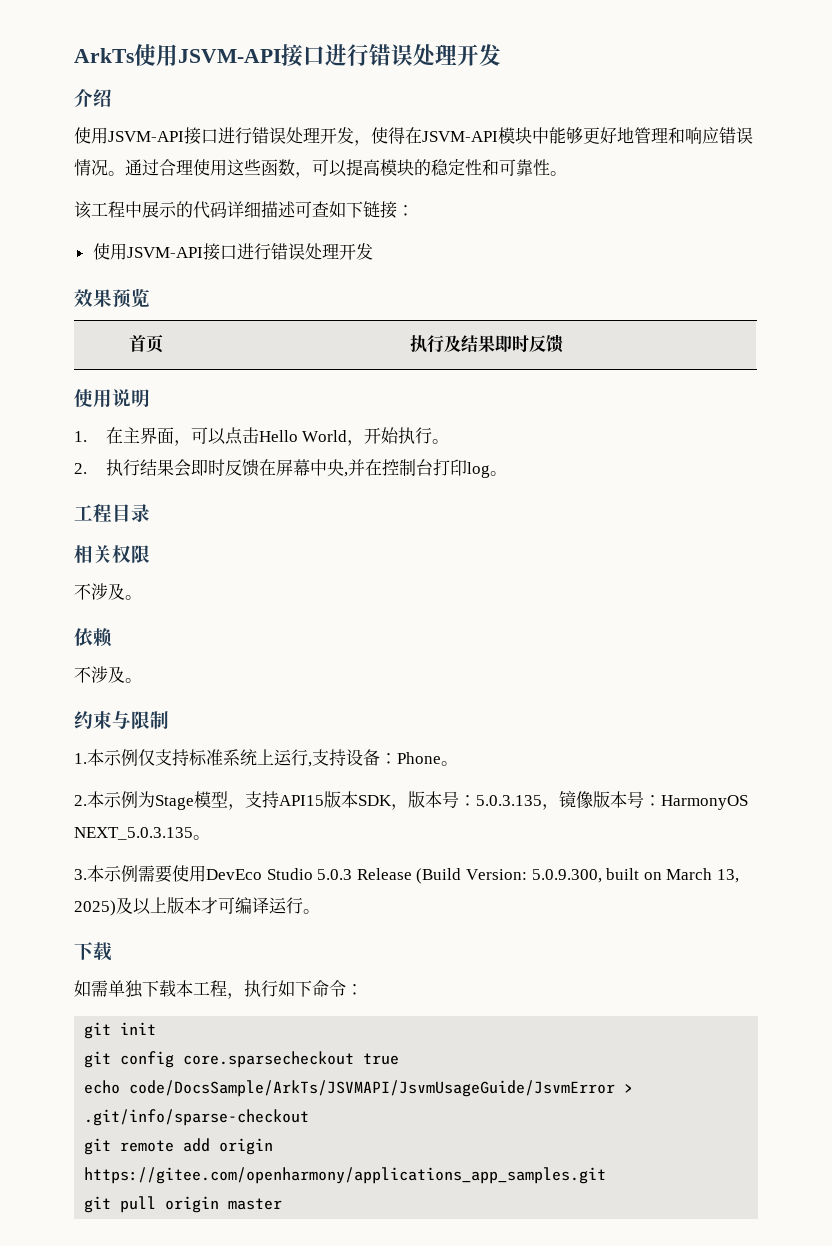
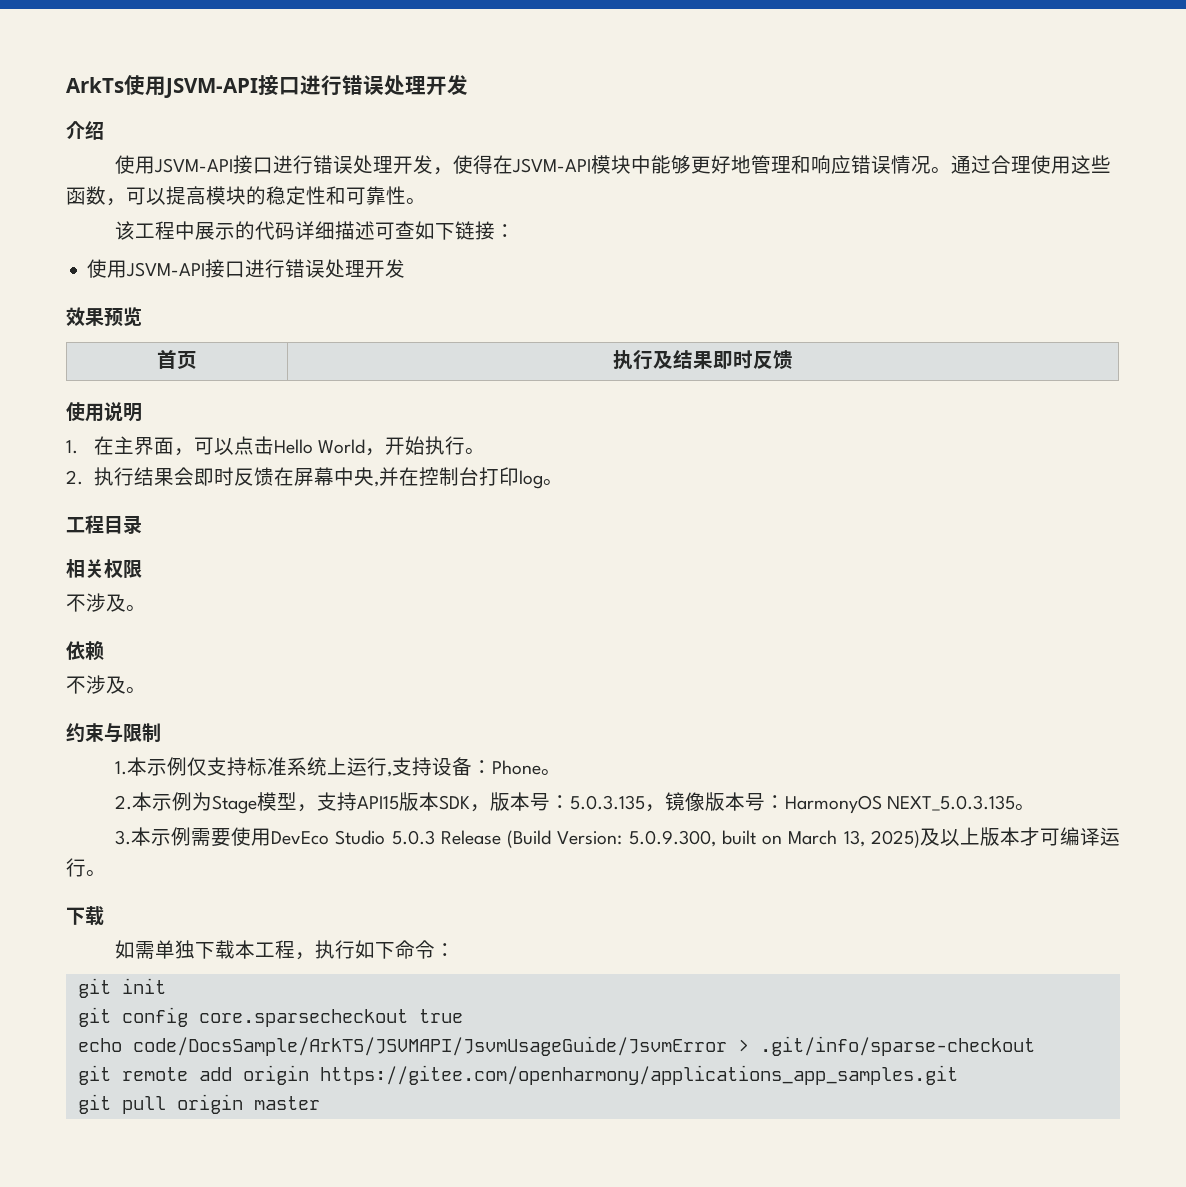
[129,1080,616,1097] code/DocsSample/ArkTs/JSVMAPI/JsvmUsageGuide/JsvmError -> [132,1036,727,1056] code/DocsSample/ArkTS/JSVMAPI/JsvmUsageGuide/JsvmError

